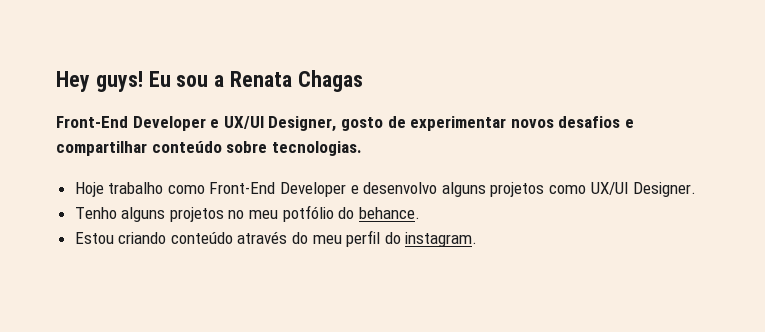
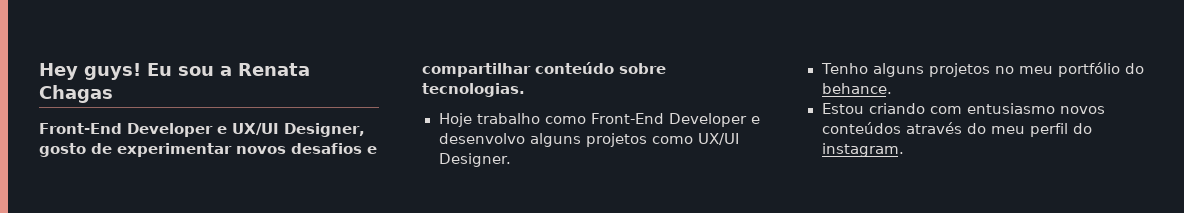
[282,205,334,222] potfólio -> [1058,62,1121,77] portfólio
[170,232,233,244] conteúdo -> [929,103,1105,114] [821,122,901,134] com entusiasmo novos conteúdos

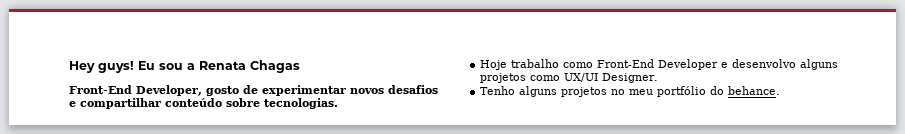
[126,123,365,137] Developer e UX/UI Designer, -> [136,85,202,96] Developer,
[821,103,1105,114] [821,122,1092,137] [821,143,904,157] // Estou criando com entusiasmo novos conteúdos através do meu perfil do instagram. -> (781, 90) none

